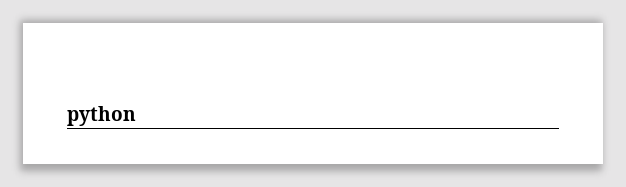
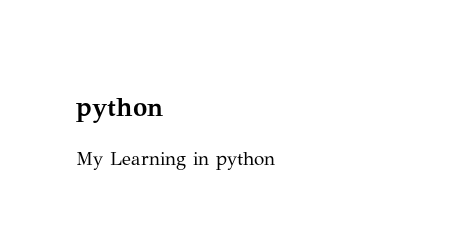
[67,106,136,126] python -> [76,98,163,123] [76,152,275,170] python // My Learning in python

